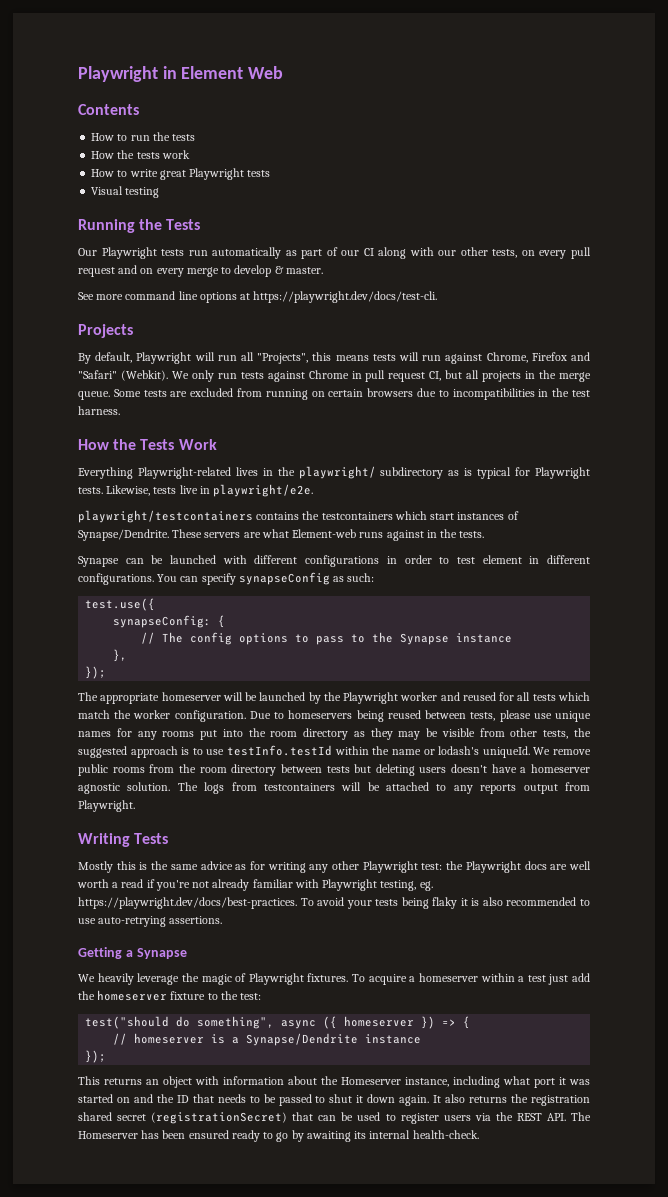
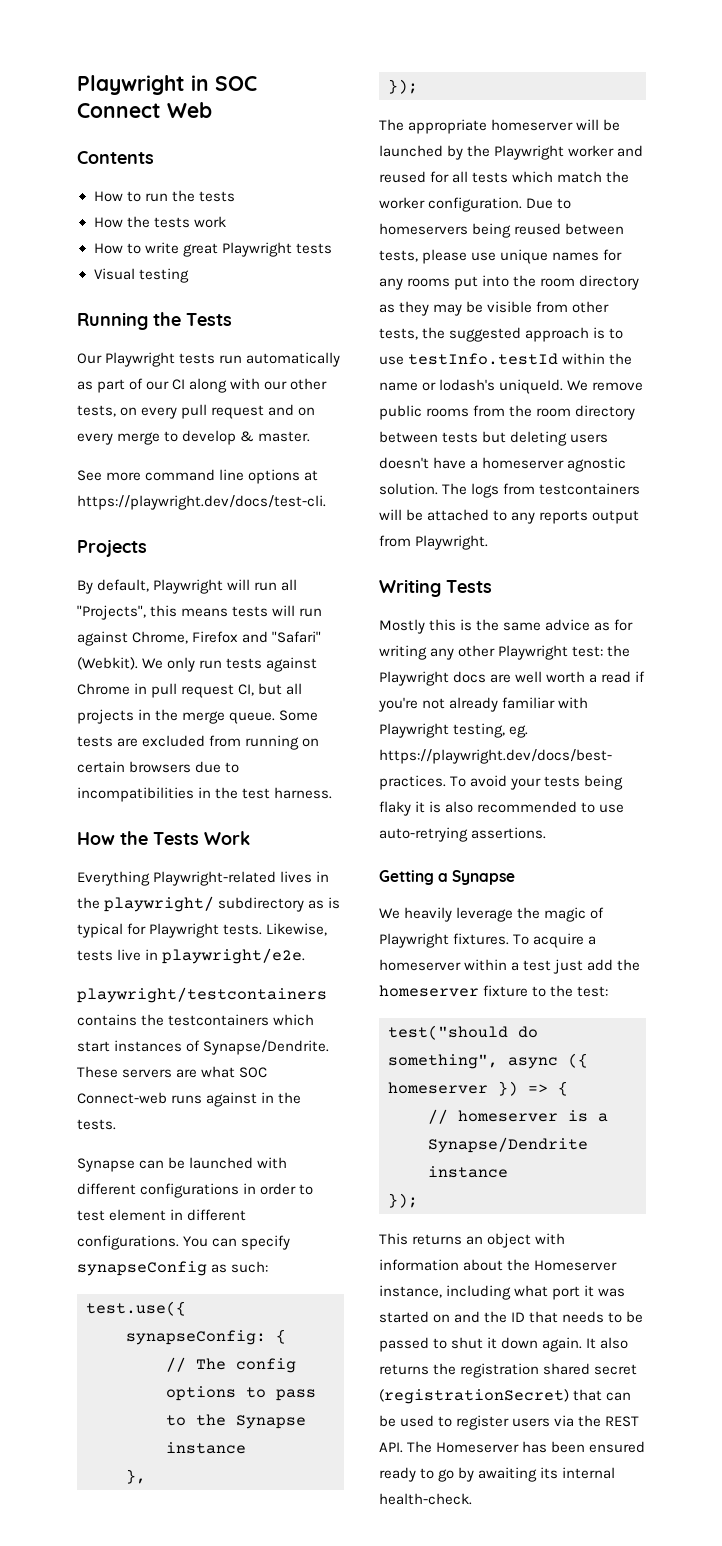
[181,66,244,79] Element -> [215,76,257,91] [77,103,161,118] SOC Connect
[292,529,357,538] Element-web -> [239,1067,268,1078] [77,1092,167,1104] SOC Connect-web

